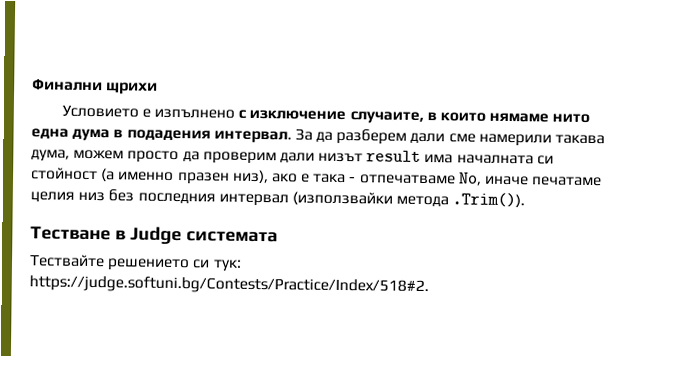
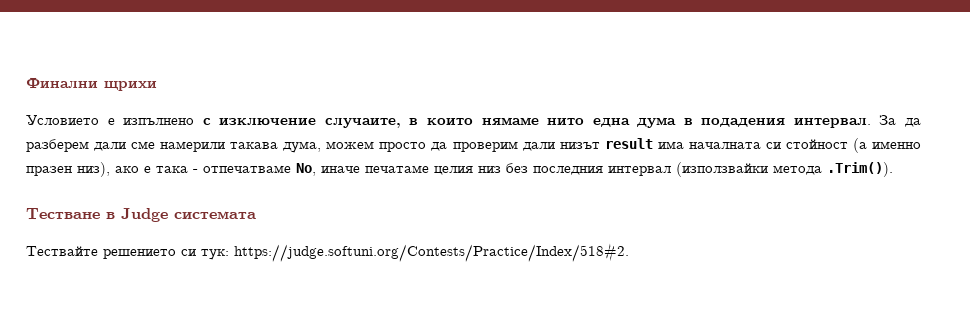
[29,275,429,296] https://judge.softuni.bg/Contests/Practice/Index/518#2. -> [234,243,629,262] https://judge.softuni.org/Contests/Practice/Index/518#2.

